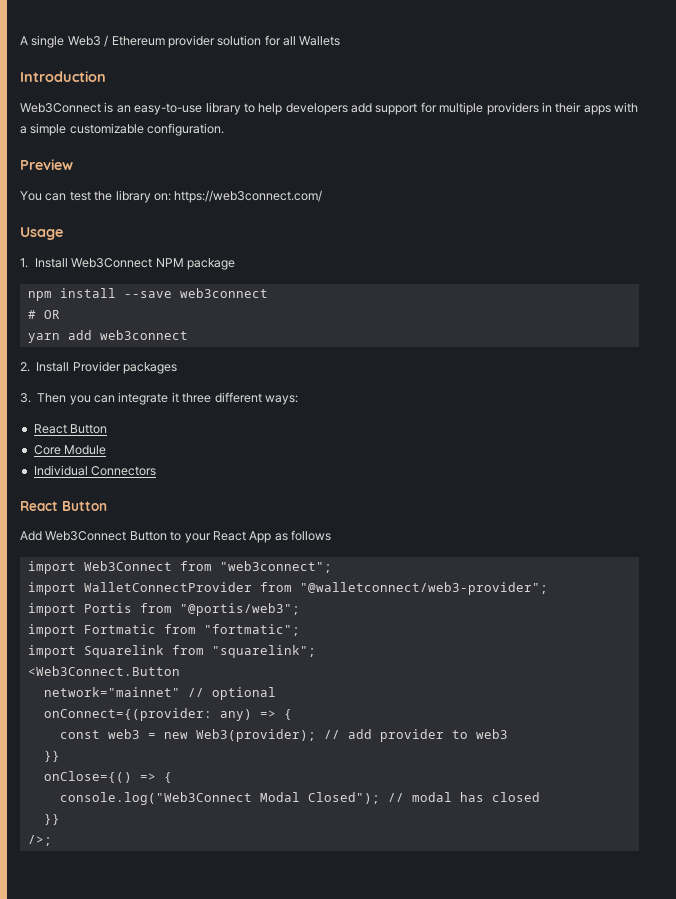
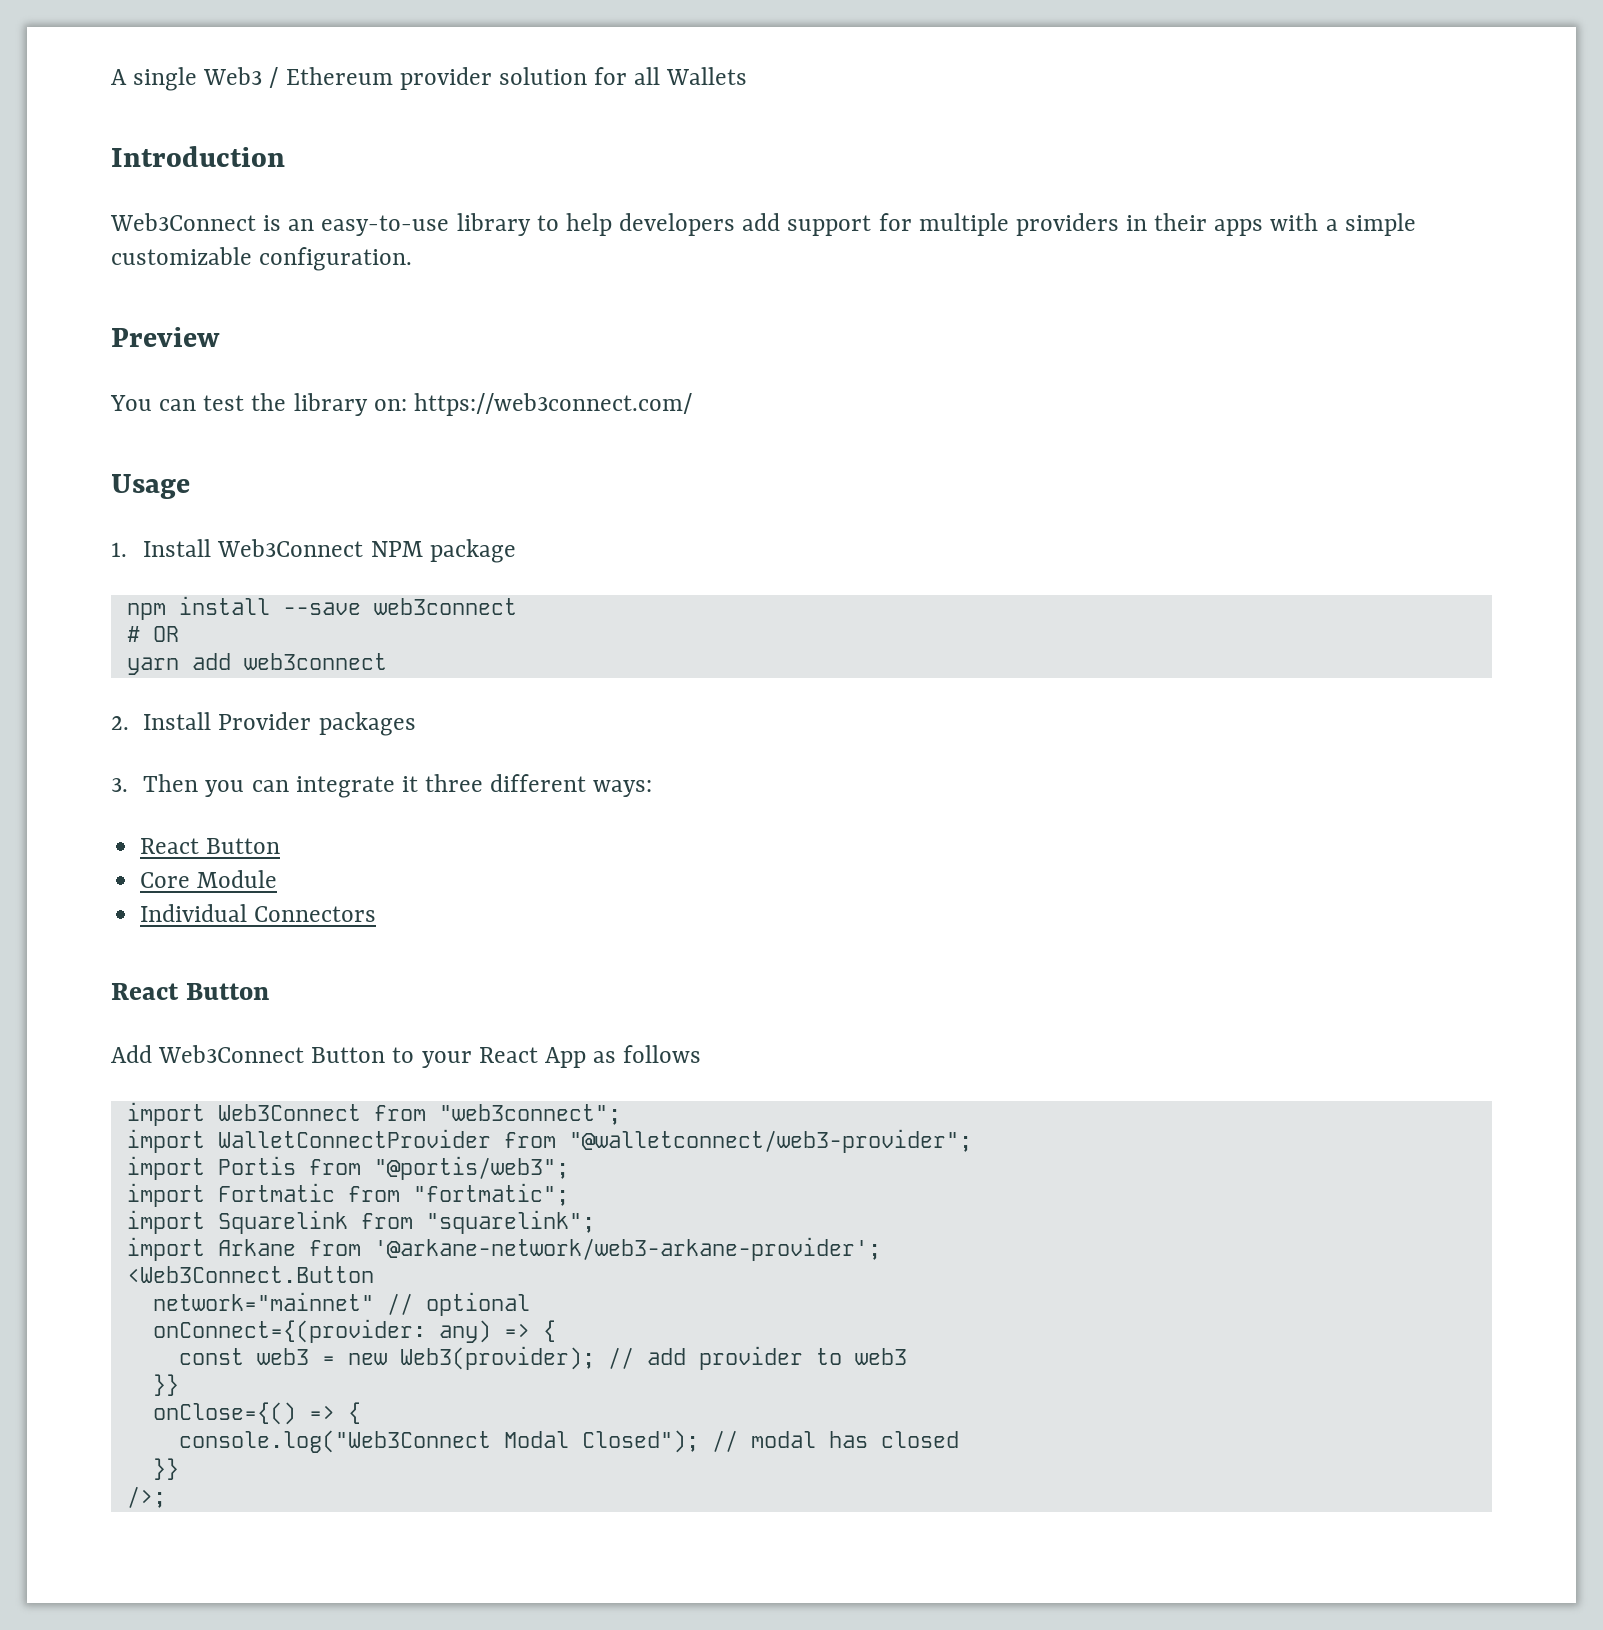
(316, 651) none -> [126,1237,881,1261] // import Arkane from '@arkane-network/web3-arkane-provider';

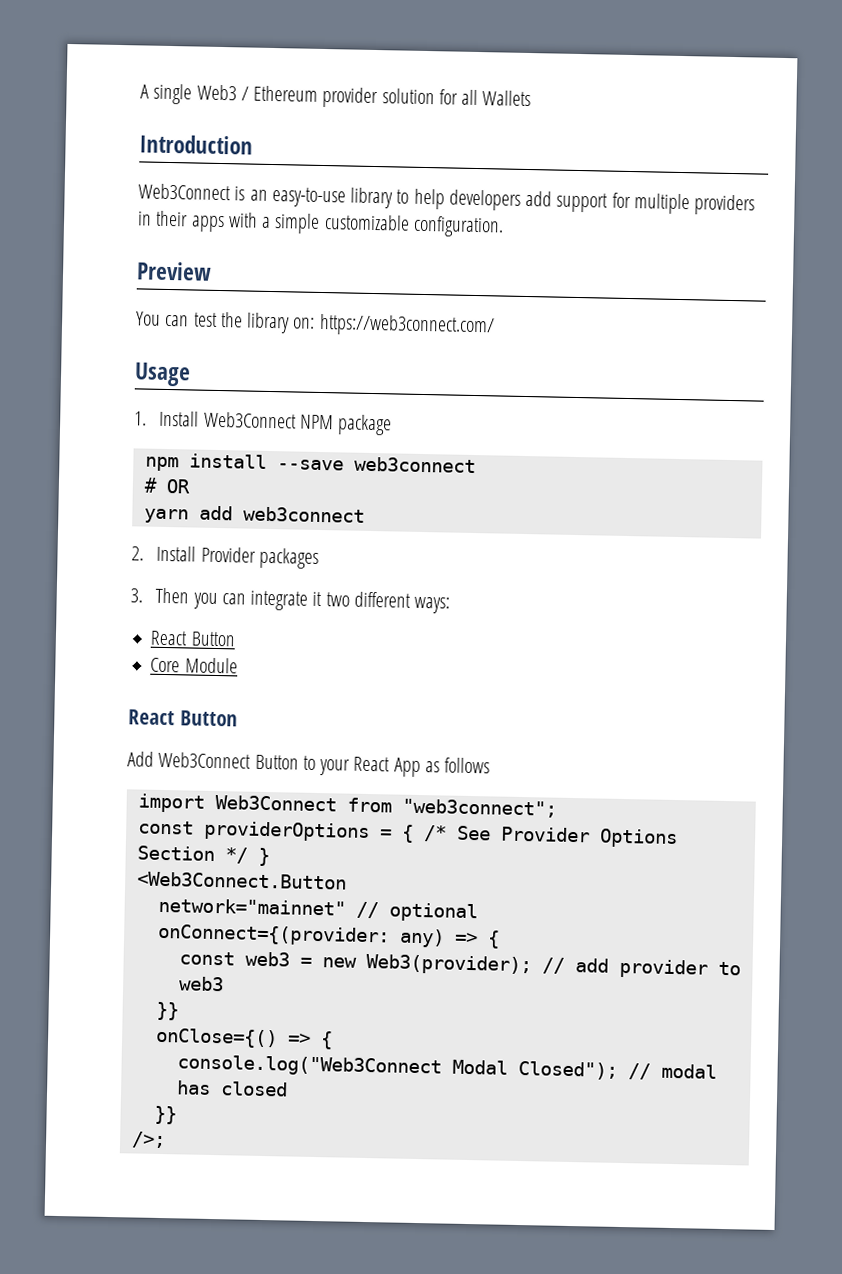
[424,774,483,792] three -> [325,592,350,607] two
[140,904,377,922] // Individual Connectors -> (238, 665) none
[126,1129,972,1153] [126,1156,569,1180] [126,1183,569,1207] [126,1210,595,1234] [126,1237,881,1261] import WalletConnectProvider from "@walletconnect/web3-provider"; // import Portis from "@portis/web3"; // import Fortmatic from "fortmatic"; // import Squarelink from "squarelink"; // import Arkane from '@arkane-network/web3-arkane-provider'; -> [137,820,678,849] [136,845,270,867] const providerOptions = { /* See Provider Options Section */ }

